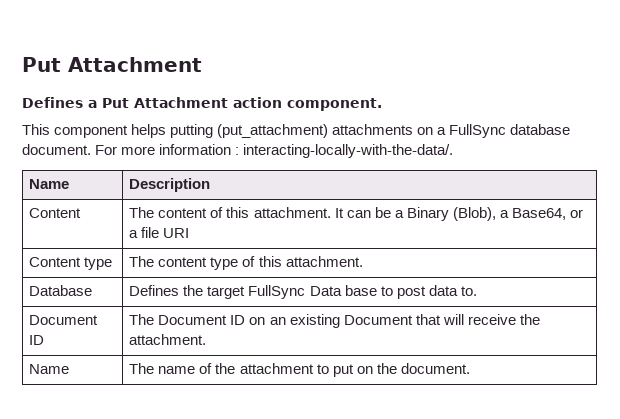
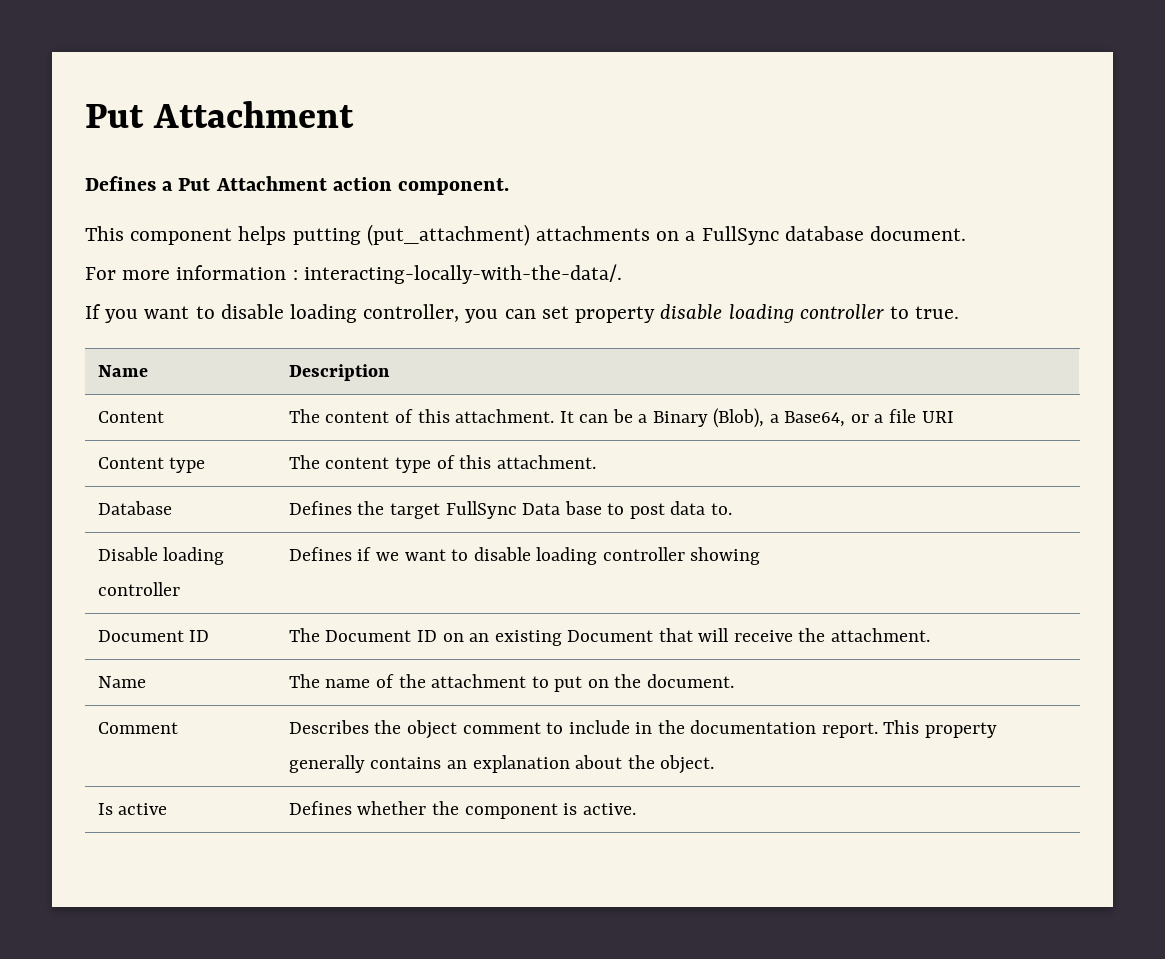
(91, 149) none -> (967, 233) //
(454, 151) none -> [85,304,960,323] // If you want to disable loading controller, you can set property disable loading controller to true.
(477, 291) none -> [97,547,225,565] [97,582,180,596] [288,547,761,565] // Disable loading controller | Defines if we want to disable loading controller showing
(470, 368) none -> [97,722,178,734] [288,720,997,739] [288,755,715,774] [97,803,168,815] [288,801,636,819] // Comment | Describes the object comment to include in the documentation report. This property generally contains an explanation about the object. // Is active | Defines whether the component is active.

